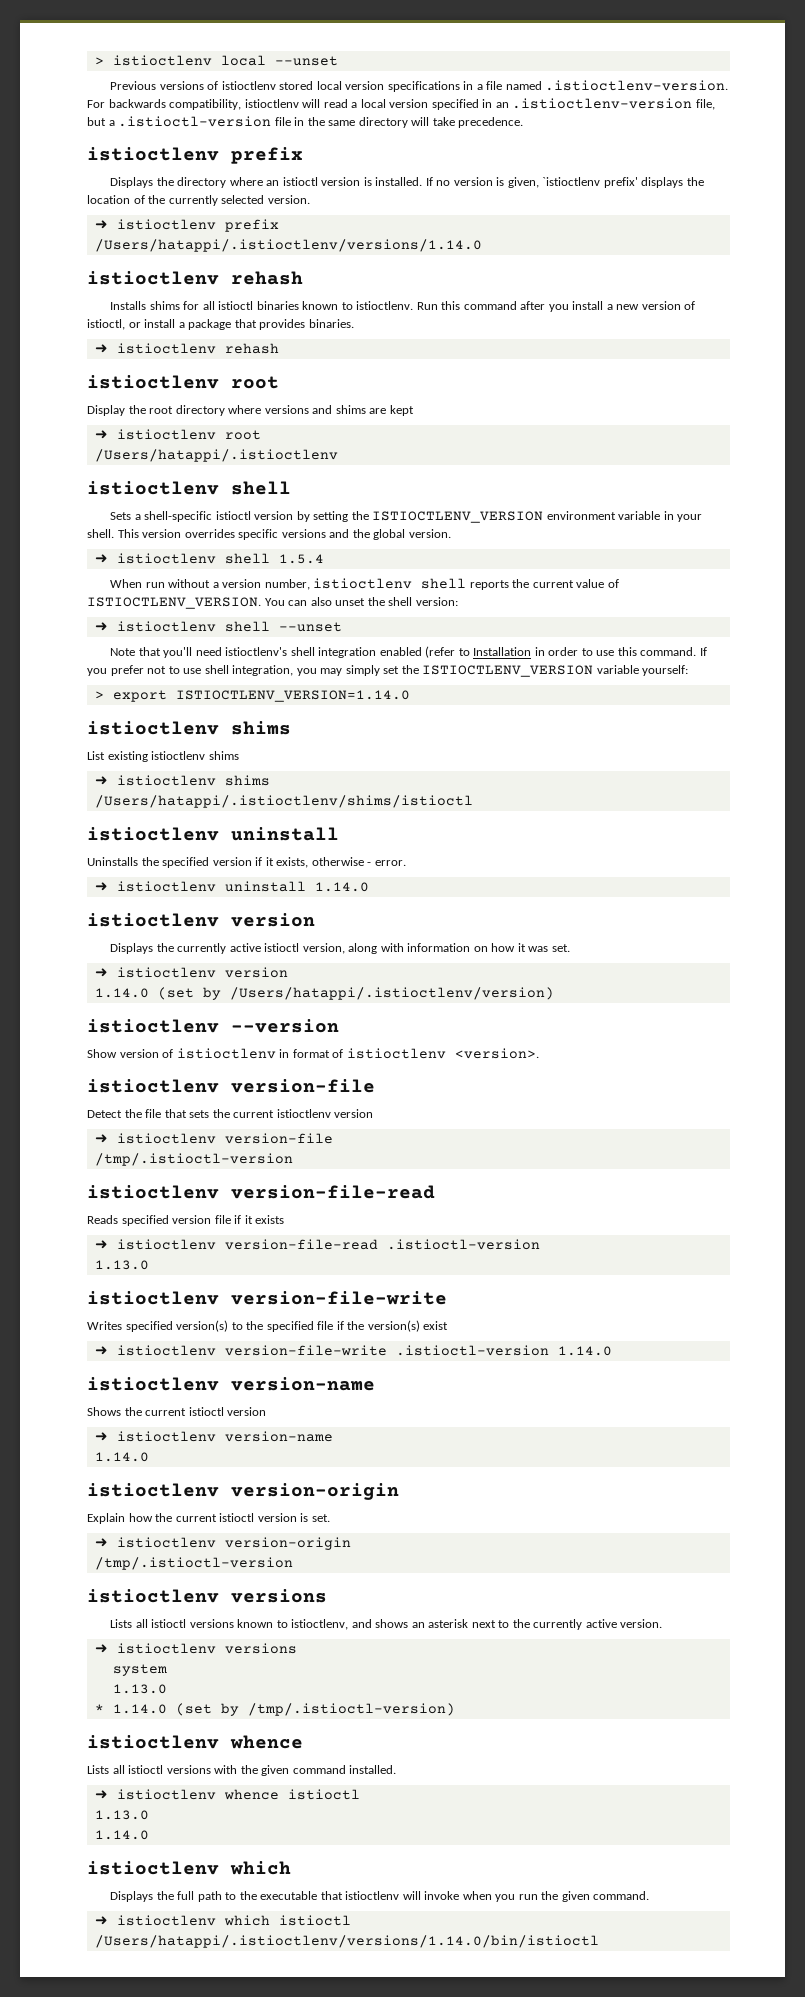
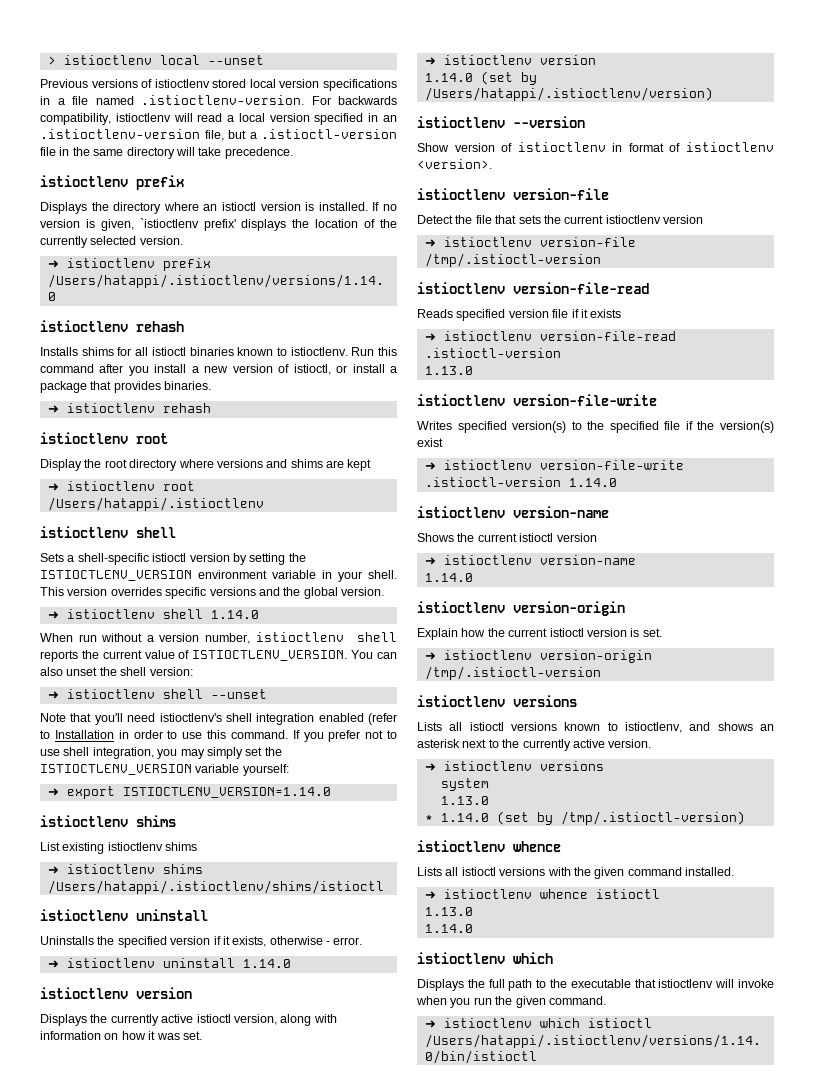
[278,554,324,564] 1.5.4 -> [210,610,259,619] 1.14.0
[94,691,104,699] > -> [47,788,59,796] ➜

